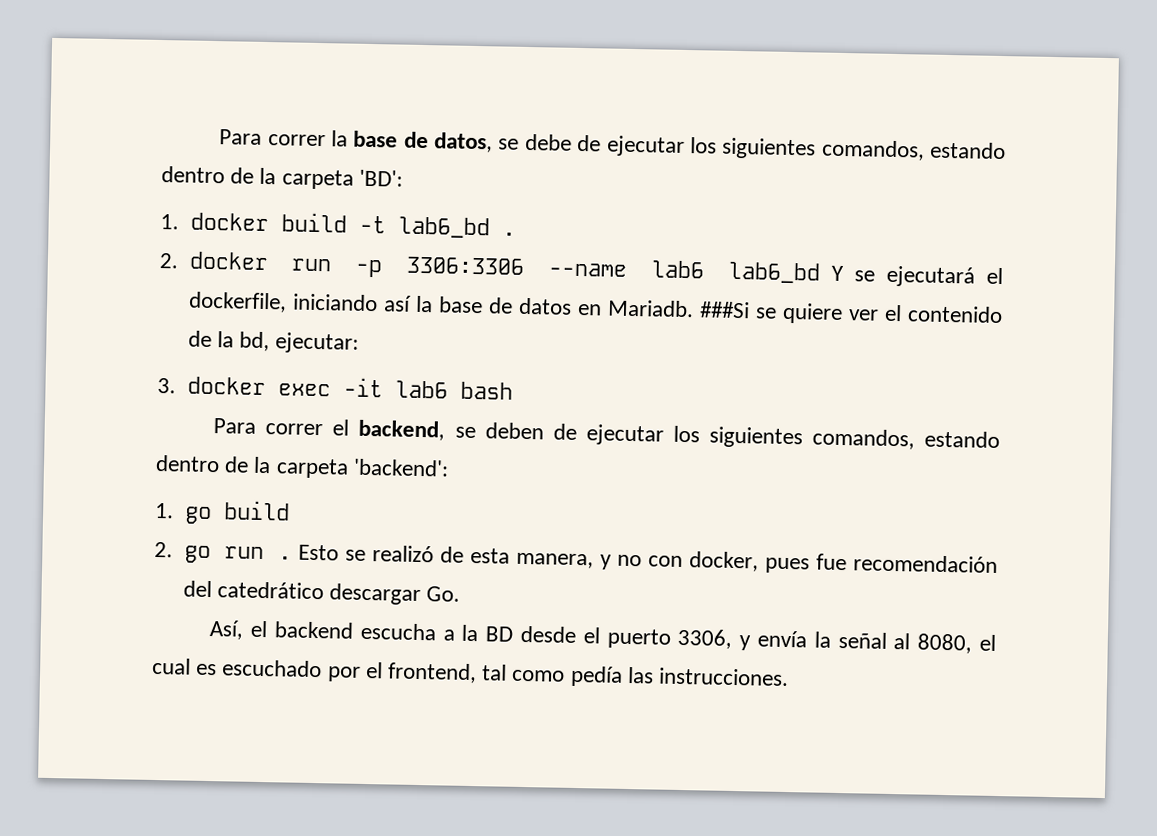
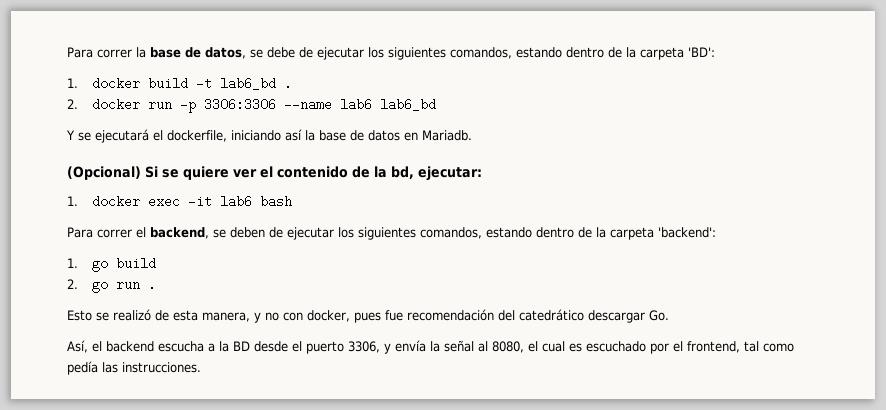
(821, 272) none -> (436, 104) //
[698,301,750,319] ###Si -> [67,166,158,180] // (Opcional) Si
[157,377,176,394] 3. -> [67,196,78,206] 1.
(292, 558) none -> (156, 284) //

